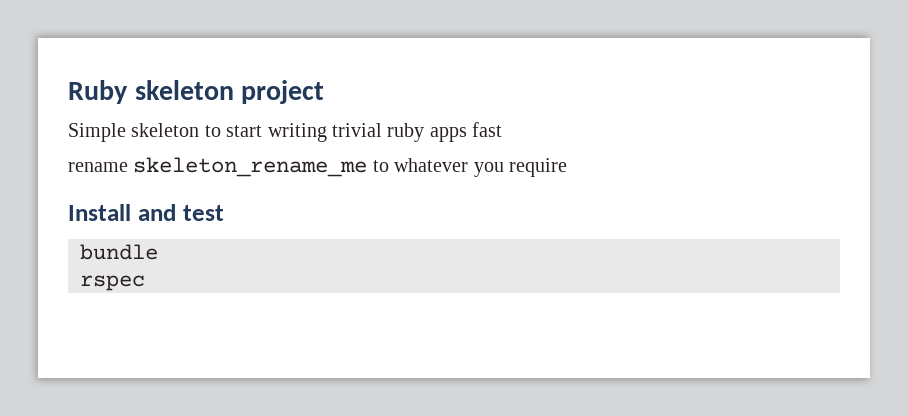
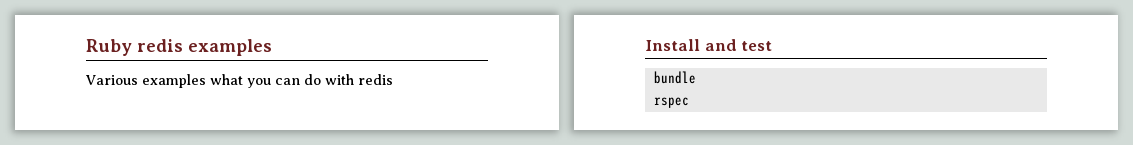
[134,80,325,104] [68,122,503,142] [68,157,567,177] skeleton project // Simple skeleton to start writing trivial ruby apps fast // rename skeleton_rename_me to whatever you require -> [137,39,272,56] [85,74,393,88] redis examples // Various examples what you can do with redis

